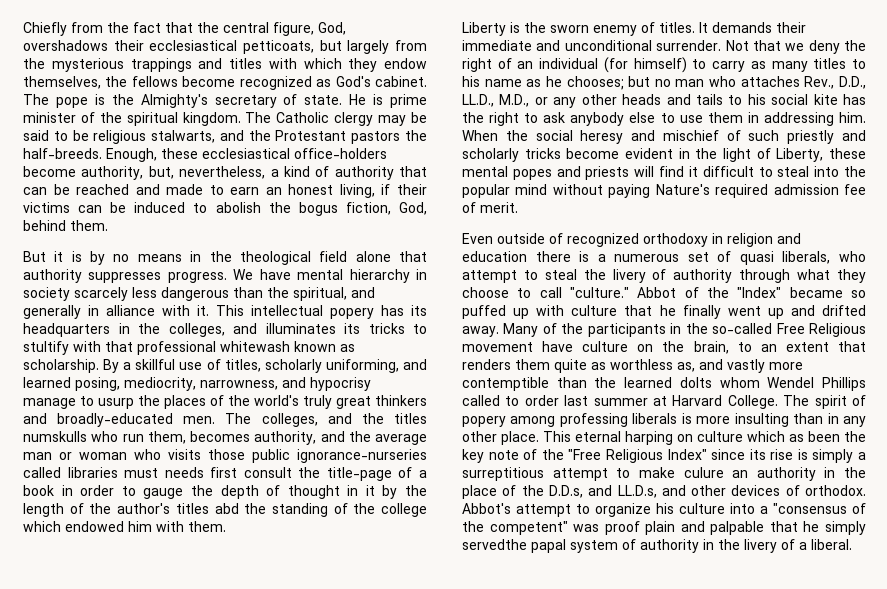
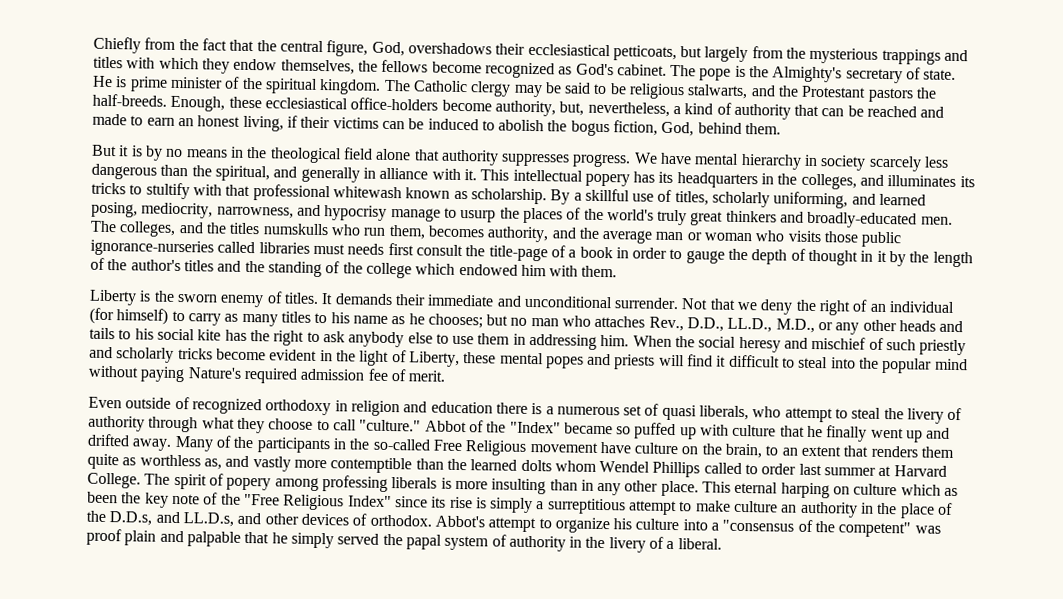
[214,503,239,514] abd -> [217,260,242,272] and
[683,467,724,478] culure -> [734,500,779,513] culture
[462,539,527,550] servedthe -> [337,533,403,546] served the

